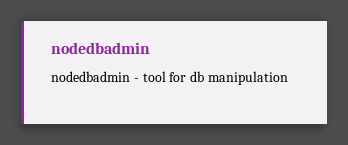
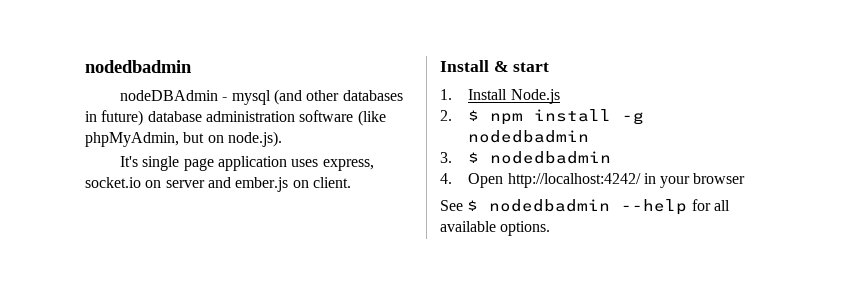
[51,42,150,54] [51,71,288,85] nodedbadmin // nodedbadmin - tool for db manipulation -> [85,60,192,73] [120,89,403,105] [85,110,386,126] [85,131,282,147] [120,156,374,171] [85,177,351,192] [440,60,550,72] [440,89,560,104] [440,109,645,125] [468,130,590,143] [440,151,612,164] [440,173,746,188] [440,199,730,215] [440,221,551,236] nodedbadmin // nodeDBAdmin - mysql (and other databases in future) database administration software (like phpMyAdmin, but on node.js). // It's single page application uses express, socket.io on server and ember.js on client. // Install & start // 1. Install Node.js // 2. $ npm install -g nodedbadmin // 3. $ nodedbadmin // 4. Open http://localhost:4242/ in your browser // See $ nodedbadmin --help for all available options.

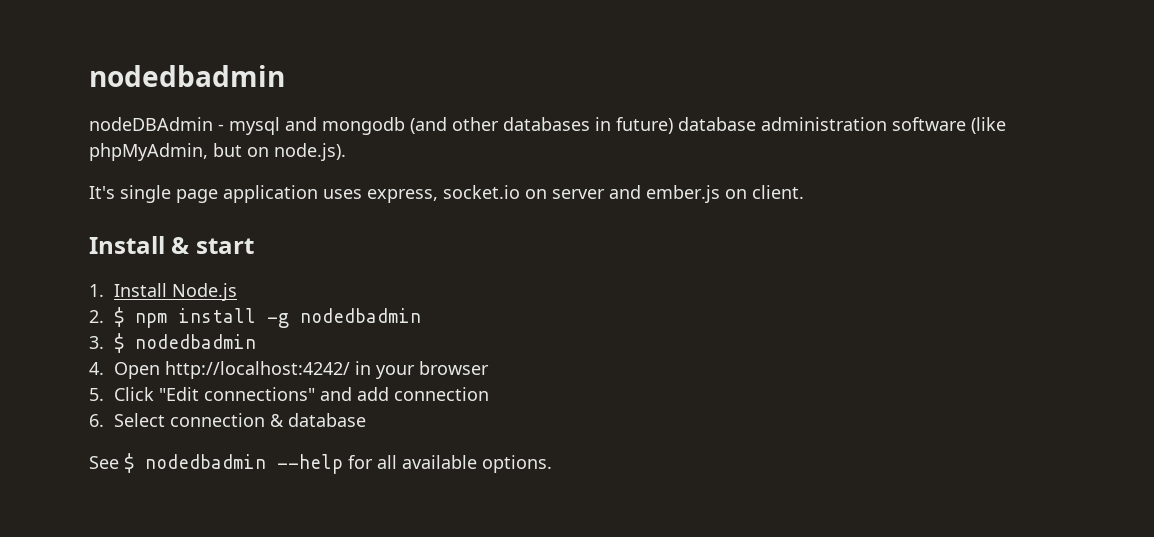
(271, 97) none -> [285,117,405,135] and mongodb
(746, 178) none -> [89,387,489,401] [89,413,366,427] // 5. Click "Edit connections" and add connection // 6. Select connection & database

